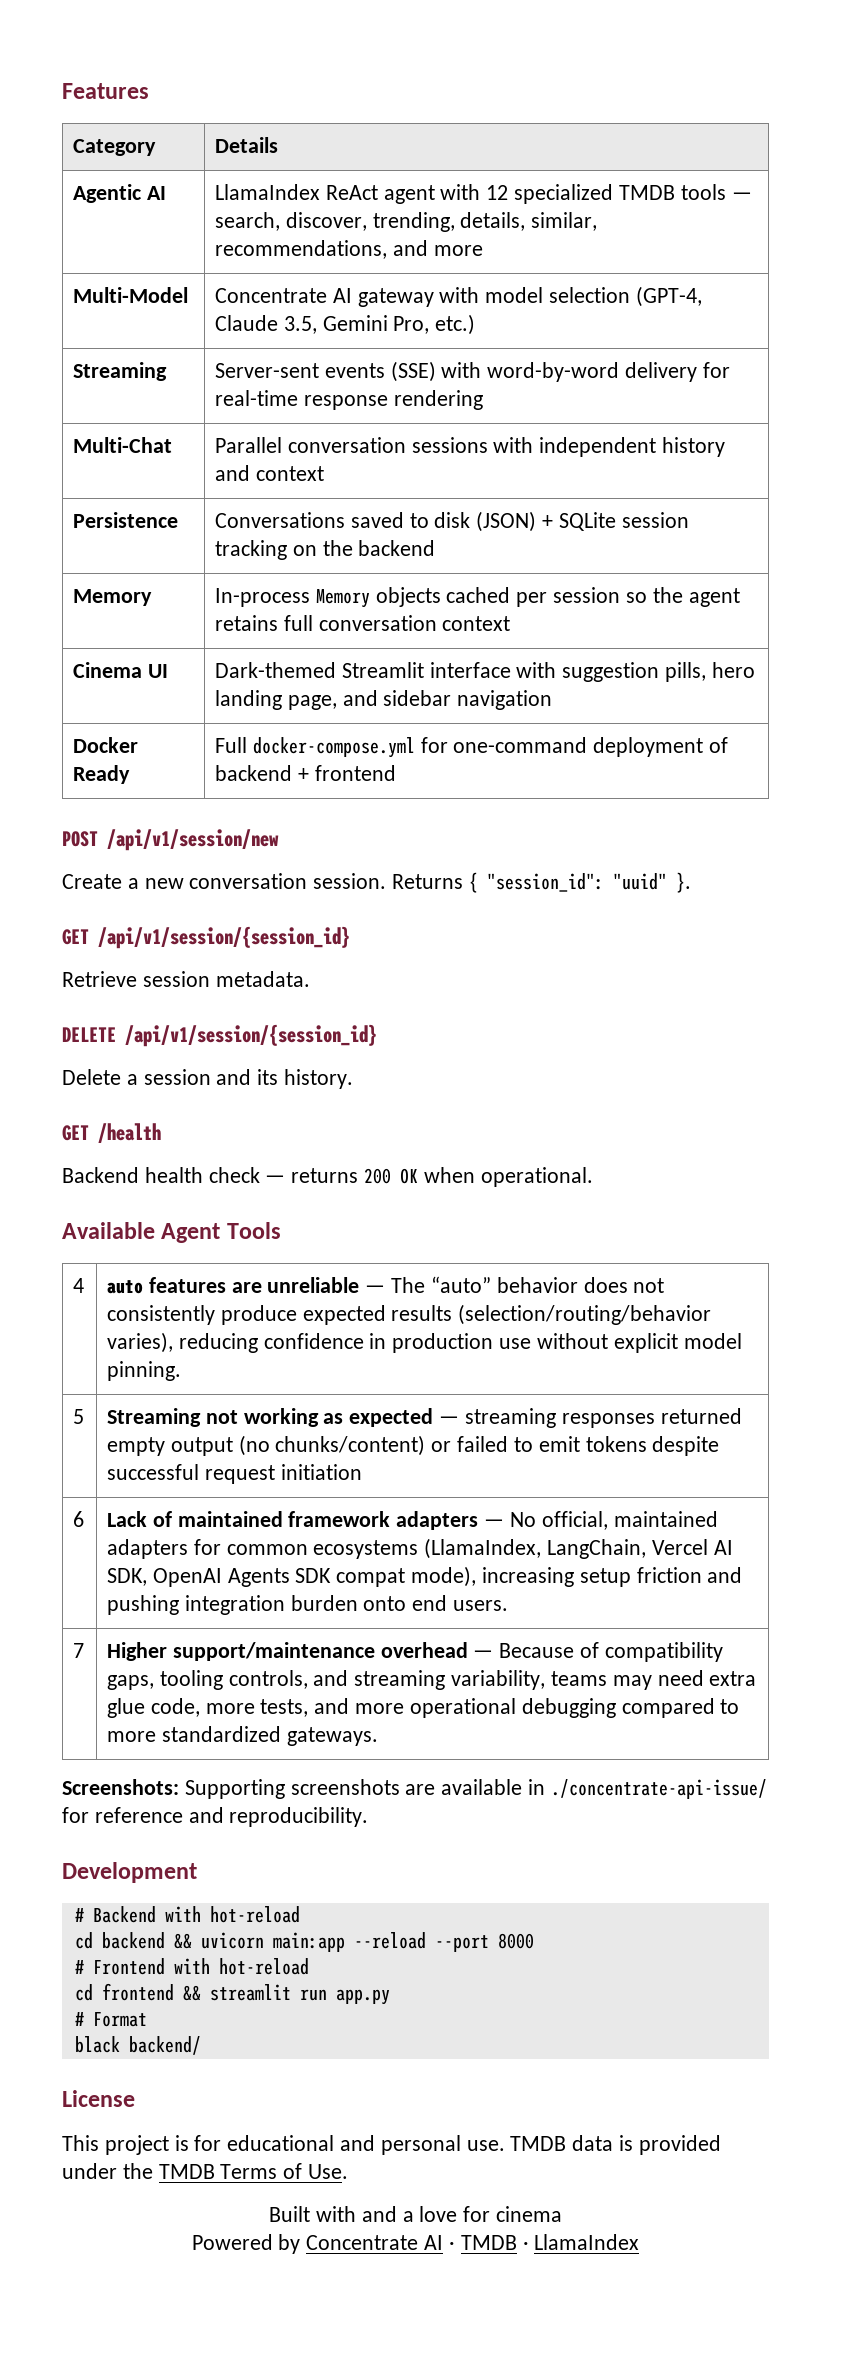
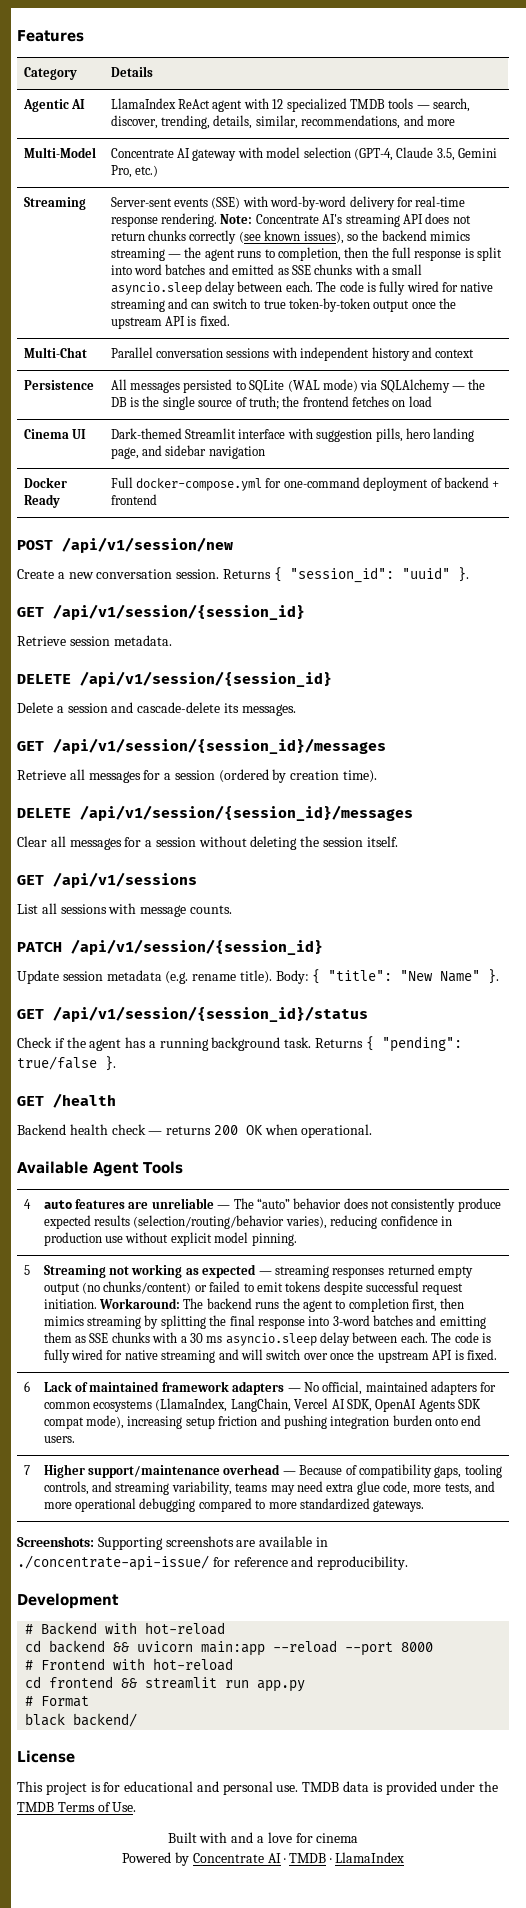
[393,390,483,410] rendering -> [161,213,471,227] [110,230,471,244] [110,247,503,261] [110,264,423,275] [110,281,494,295] [110,298,457,312] [110,315,230,329] rendering. Note: Concentrate AI's streaming API does not return chunks correctly (see known issues), so the backend mimics streaming — the agent runs to completion, then the full response is split into word batches and emitted as SSE chunks with a small asyncio.sleep delay between each. The code is fully wired for native streaming and can switch to true token-by-token output once the upstream API is fixed.
[215,511,689,532] [215,540,436,560] [73,589,153,606] [215,587,740,608] [215,615,511,631] Conversations saved to disk (JSON) + SQLite session tracking on the backend // Memory | In-process Memory objects cached per session so the agent retains full conversation context -> [110,379,486,393] [110,396,432,410] All messages persisted to SQLite (WAL mode) via SQLAlchemy — the DB is the single source of truth; the frontend fetches on load
[257,1069,354,1089] its history. -> [137,702,296,716] [17,738,386,754] [17,769,378,783] [17,805,413,821] [17,836,398,850] [17,872,197,888] [17,903,232,917] [17,939,323,955] [17,969,500,984] [17,1006,368,1022] [17,1036,462,1052] [17,1056,116,1071] cascade-delete its messages. // GET /api/v1/session/{session_id}/messages // Retrieve all messages for a session (ordered by creation time). // DELETE /api/v1/session/{session_id}/messages // Clear all messages for a session without deleting the session itself. // GET /api/v1/sessions // List all sessions with message counts. // PATCH /api/v1/session/{session_id} // Update session metadata (e.g. rename title). Body: { "title": "New Name" }. // GET /api/v1/session/{session_id}/status // Check if the agent has a running background task. Returns { "pending": true/false }.
[280,1464,362,1480] initiation -> [43,1298,465,1312] [43,1315,486,1329] [43,1332,491,1346] [43,1349,497,1363] initiation. Workaround: The backend runs the agent to completion first, then mimics streaming by splitting the final response into 3-word batches and emitting them as SSE chunks with a 30 ms asyncio.sleep delay between each. The code is fully wired for native streaming and will switch over once the upstream API is fixed.

